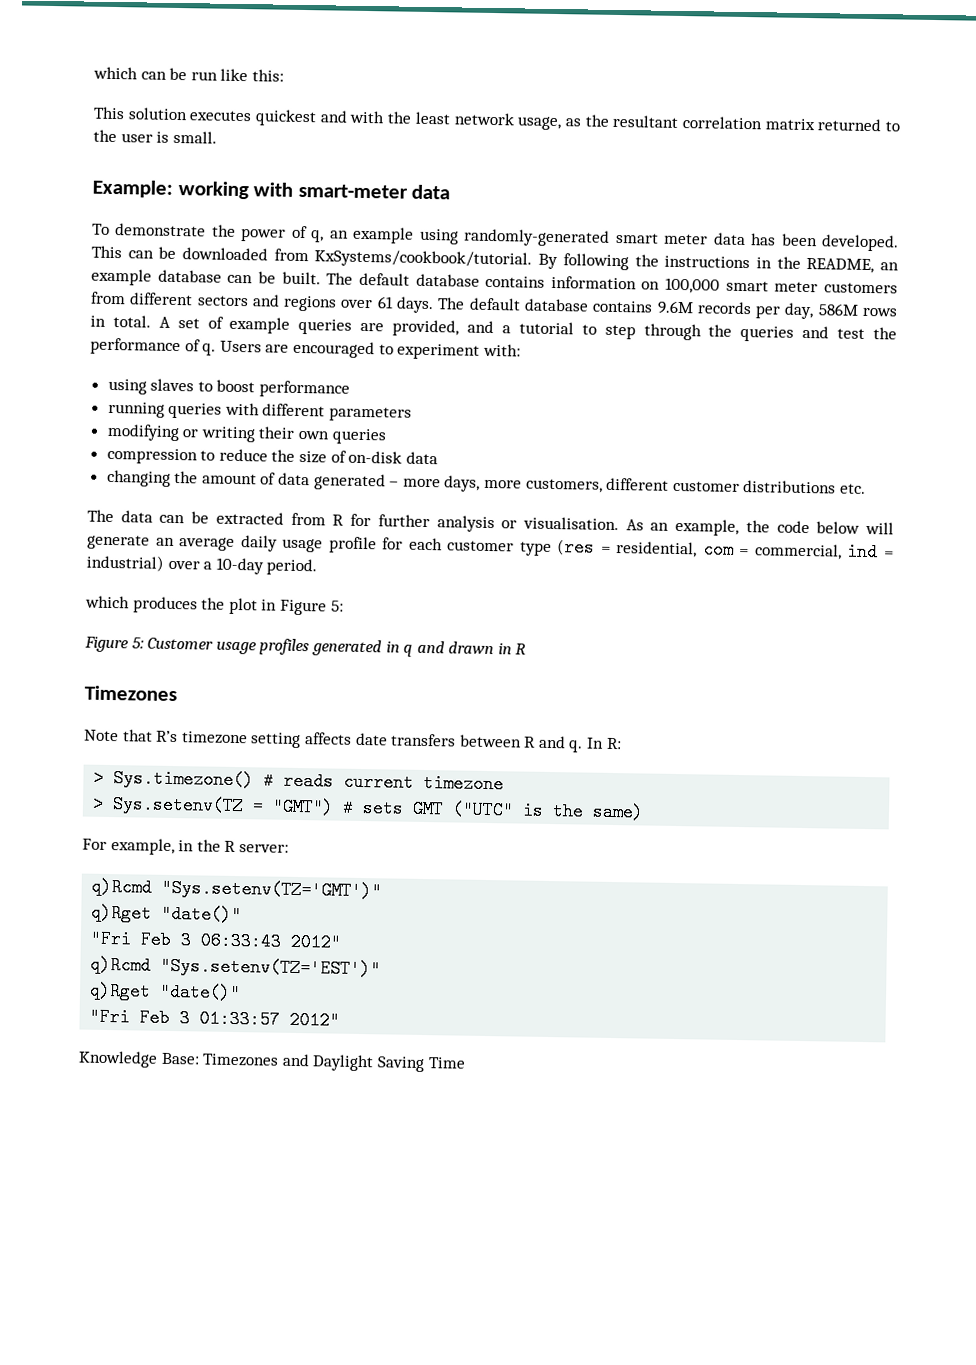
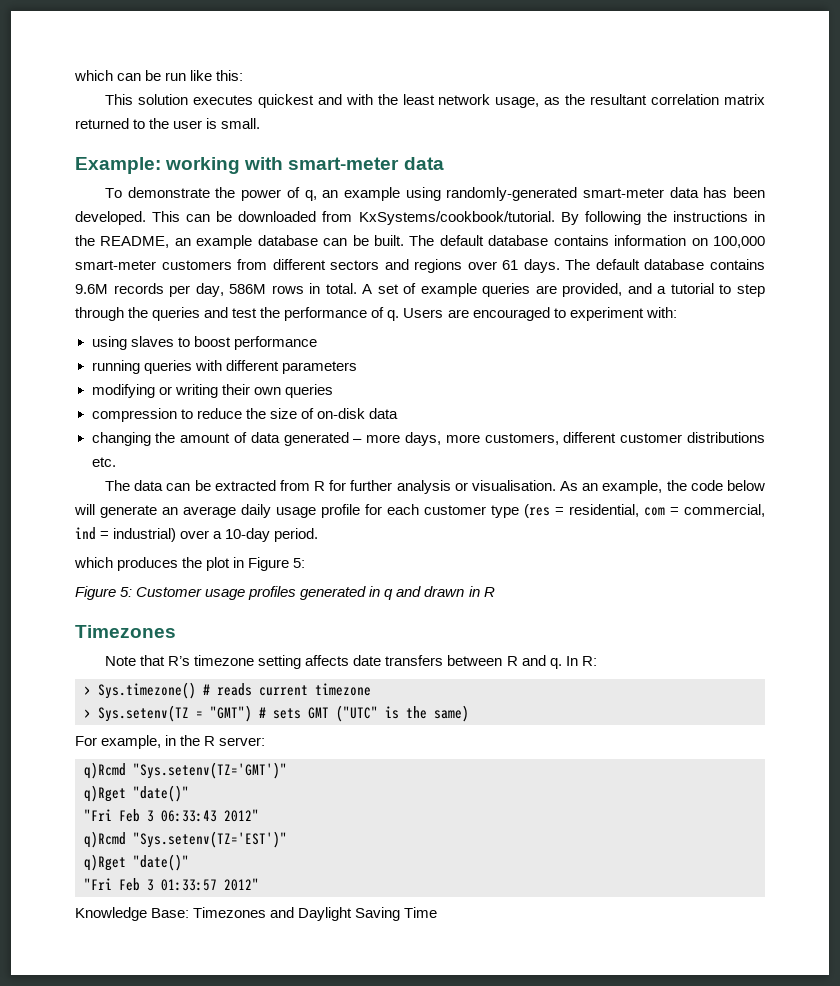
[614,232,709,245] smart meter -> [582,188,664,198] smart-meter
[725,280,819,293] smart meter -> [75,260,156,270] smart-meter

